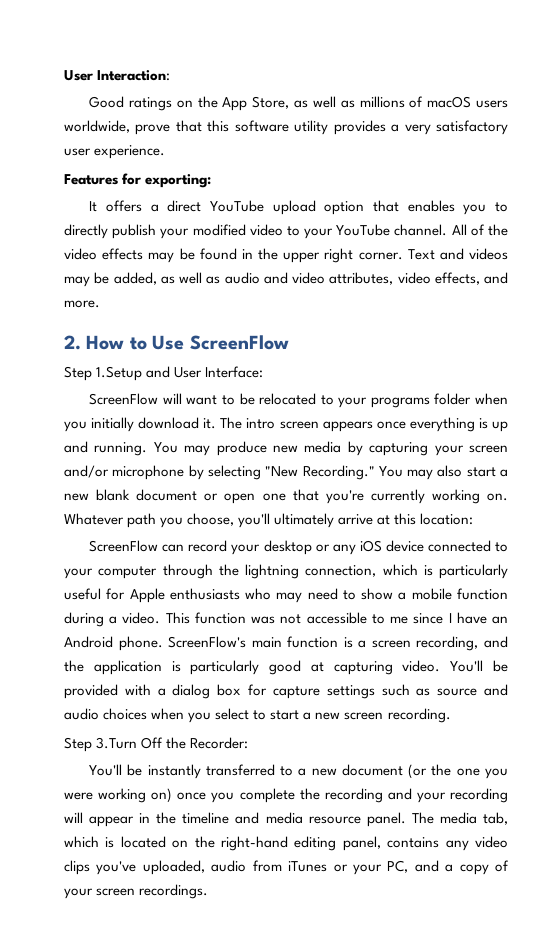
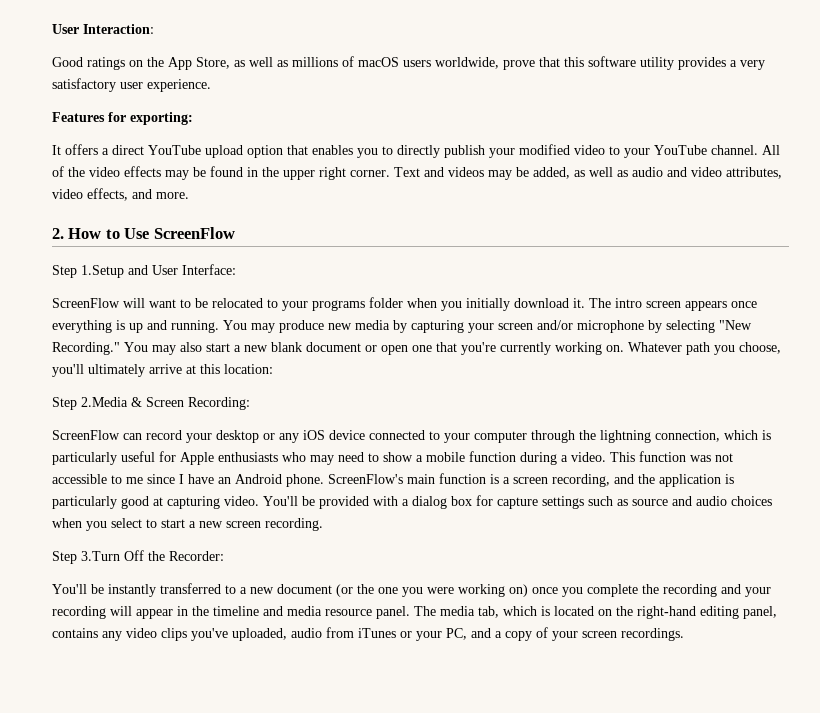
(474, 519) none -> [52,397,250,410] // Step 2.Media & Screen Recording:

